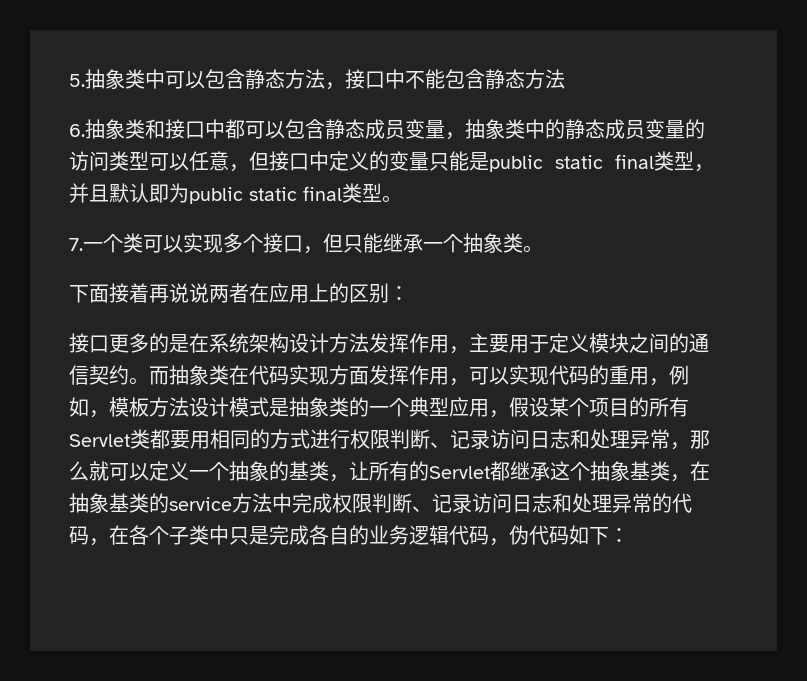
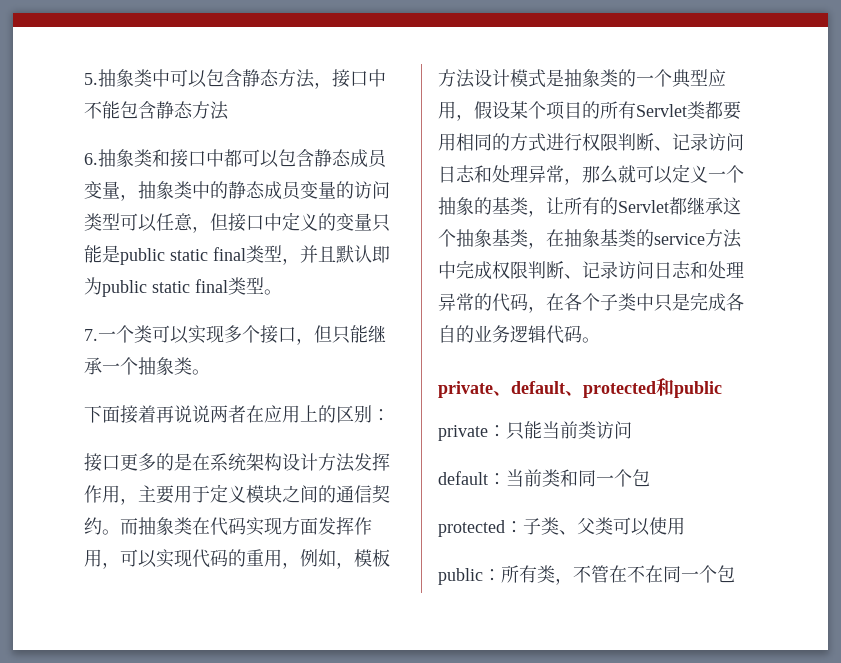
[489,525,629,546] ，伪代码如下： -> [582,337,600,343] [438,378,722,398] [438,421,632,441] [438,469,650,487] [438,517,685,537] [438,565,735,585] 。 // private、default、protected和public // private：只能当前类访问 // default：当前类和同一个包 // protected：子类、父类可以使用 // public：所有类，不管在不在同一个包

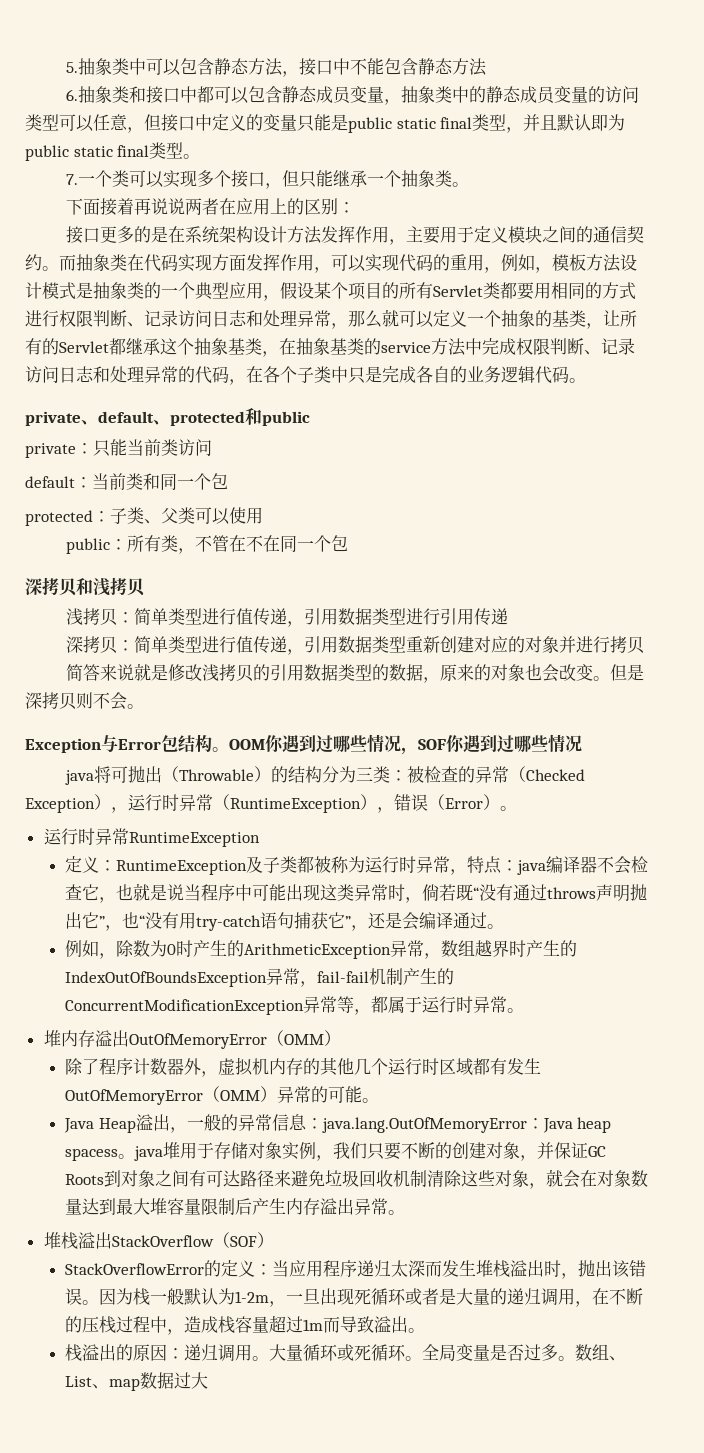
(735, 574) none -> [25,577,145,596] [65,608,508,627] [65,636,644,655] [65,663,644,683] [25,692,144,710] [25,734,582,755] [64,766,585,785] [25,794,517,813] [43,828,260,847] [65,856,649,875] [65,883,648,903] [65,912,505,931] [65,940,578,959] [65,968,455,987] [65,996,525,1015] [43,1030,341,1049] [65,1057,542,1077] [65,1086,380,1105] [64,1114,612,1133] [65,1142,607,1161] [65,1169,649,1189] [65,1198,406,1215] [43,1232,274,1249] [65,1260,647,1279] [65,1288,644,1307] [65,1315,426,1335] [65,1344,627,1362] [65,1372,209,1391] // 深拷贝和浅拷贝 // 浅拷贝：简单类型进行值传递，引用数据类型进行引用传递 // 深拷贝：简单类型进行值传递，引用数据类型重新创建对应的对象并进行拷贝 // 简答来说就是修改浅拷贝的引用数据类型的数据，原来的对象也会改变。但是深拷贝则不会。 // Exception与Error包结构。OOM你遇到过哪些情况，SOF你遇到过哪些情况 // java将可抛出（Throwable）的结构分为三类：被检查的异常（Checked Exception），运行时异常（RuntimeException），错误（Error）。 // 运行时异常RuntimeException // 定义：RuntimeException及子类都被称为运行时异常，特点：java编译器不会检查它，也就是说当程序中可能出现这类异常时，倘若既“没有通过throws声明抛出它”，也“没有用try-catch语句捕获它”，还是会编译通过。 // 例如，除数为0时产生的ArithmeticException异常，数组越界时产生的IndexOutOfBoundsException异常，fail-fail机制产生的ConcurrentModificationException异常等，都属于运行时异常。 // 堆内存溢出OutOfMemoryError（OMM） // 除了程序计数器外，虚拟机内存的其他几个运行时区域都有发生OutOfMemoryError（OMM）异常的可能。 // Java Heap溢出，一般的异常信息：java.lang.OutOfMemoryError：Java heap spacess。java堆用于存储对象实例，我们只要不断的创建对象，并保证GC Roots到对象之间有可达路径来避免垃圾回收机制清除这些对象，就会在对象数量达到最大堆容量限制后产生内存溢出异常。 // 堆栈溢出StackOverflow（SOF） // StackOverflowError的定义：当应用程序递归太深而发生堆栈溢出时，抛出该错误。因为栈一般默认为1-2m，一旦出现死循环或者是大量的递归调用，在不断的压栈过程中，造成栈容量超过1m而导致溢出。 // 栈溢出的原因：递归调用。大量循环或死循环。全局变量是否过多。数组、List、map数据过大

